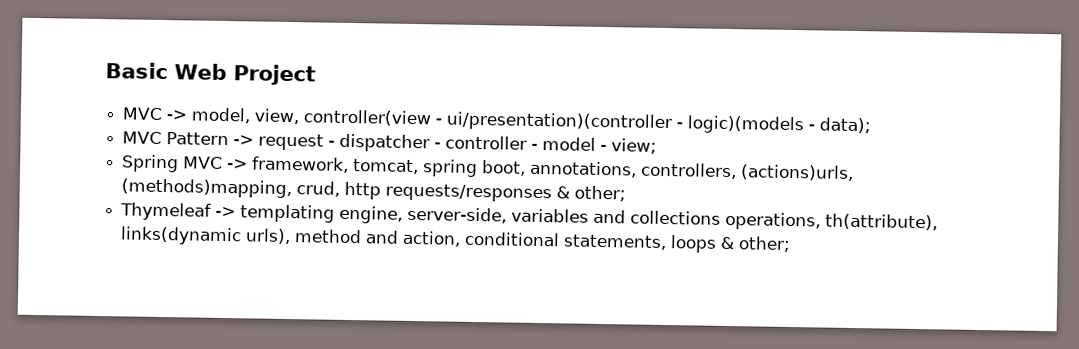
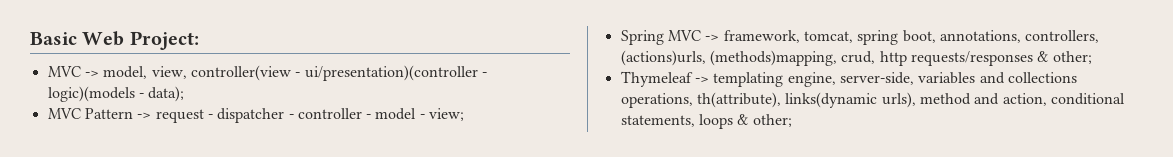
[232,64,316,86] Project -> [129,31,199,50] Project:

